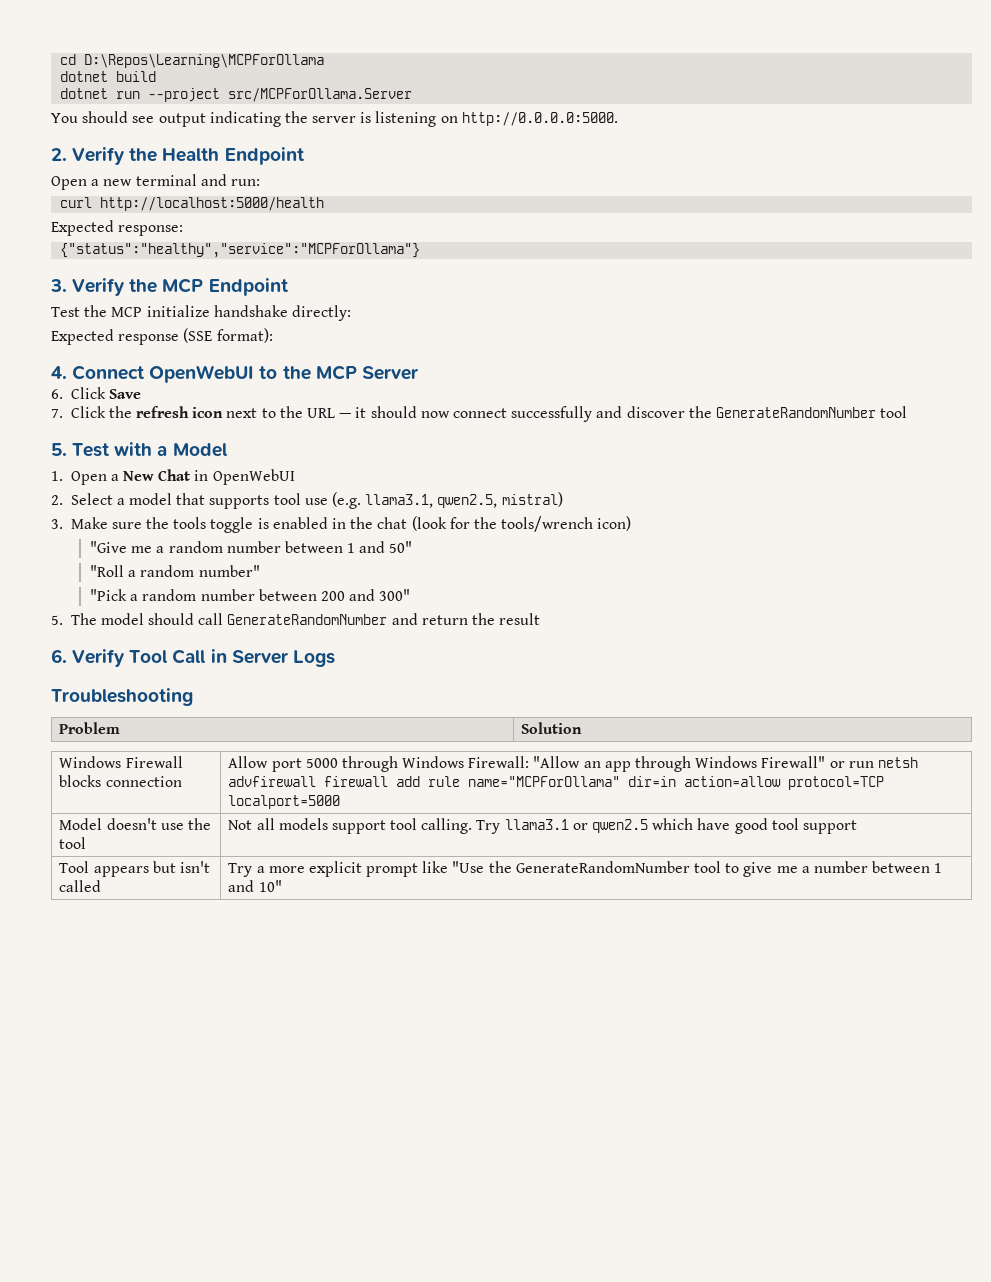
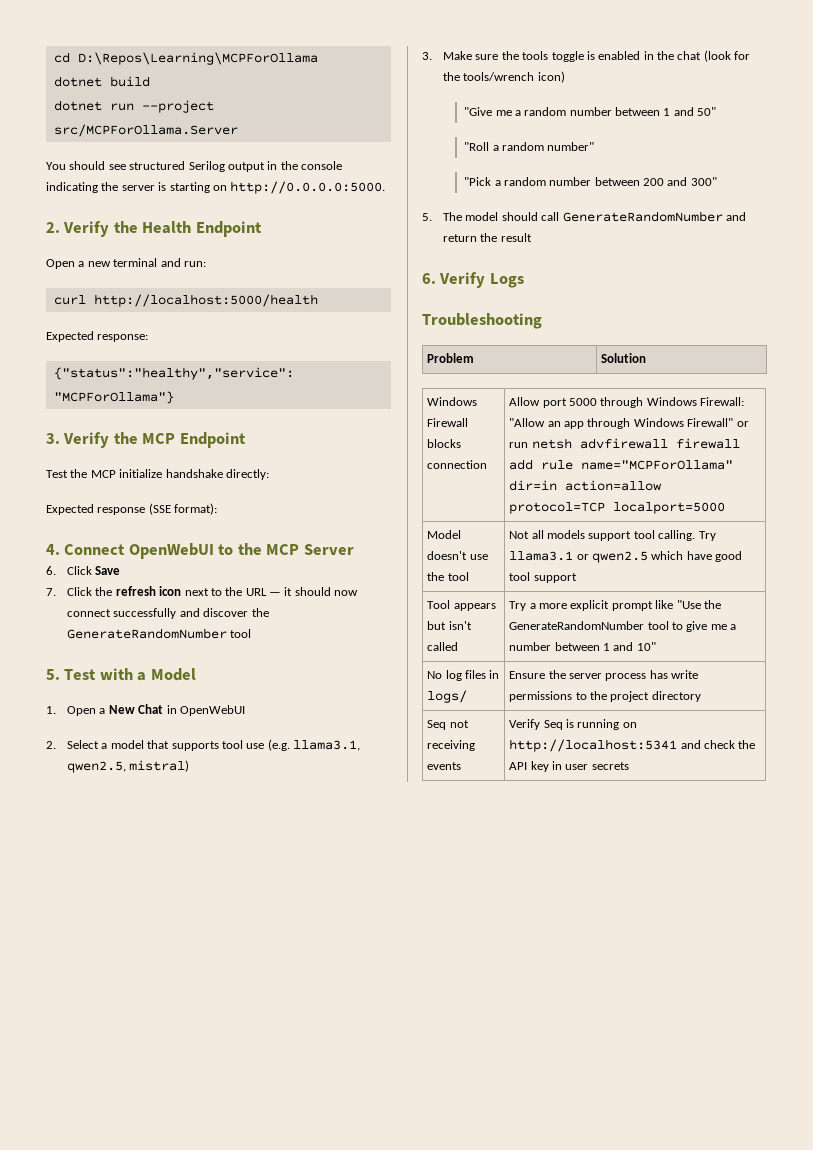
[158,113,206,127] output -> [129,161,342,172] structured Serilog output in the console
[375,111,437,127] listening -> [169,182,210,193] starting
[129,649,288,664] Tool Call in Server -> (486, 280) none
(282, 886) none -> [427,670,500,681] [427,690,468,703] [509,670,699,681] [509,691,701,702] [427,720,469,730] [427,740,476,751] [427,762,462,770] [509,719,637,730] [509,739,756,752] [509,761,629,772] // No log files in logs/ | Ensure the server process has write permissions to the project directory // Seq not receiving events | Verify Seq is running on http://localhost:5341 and check the API key in user secrets

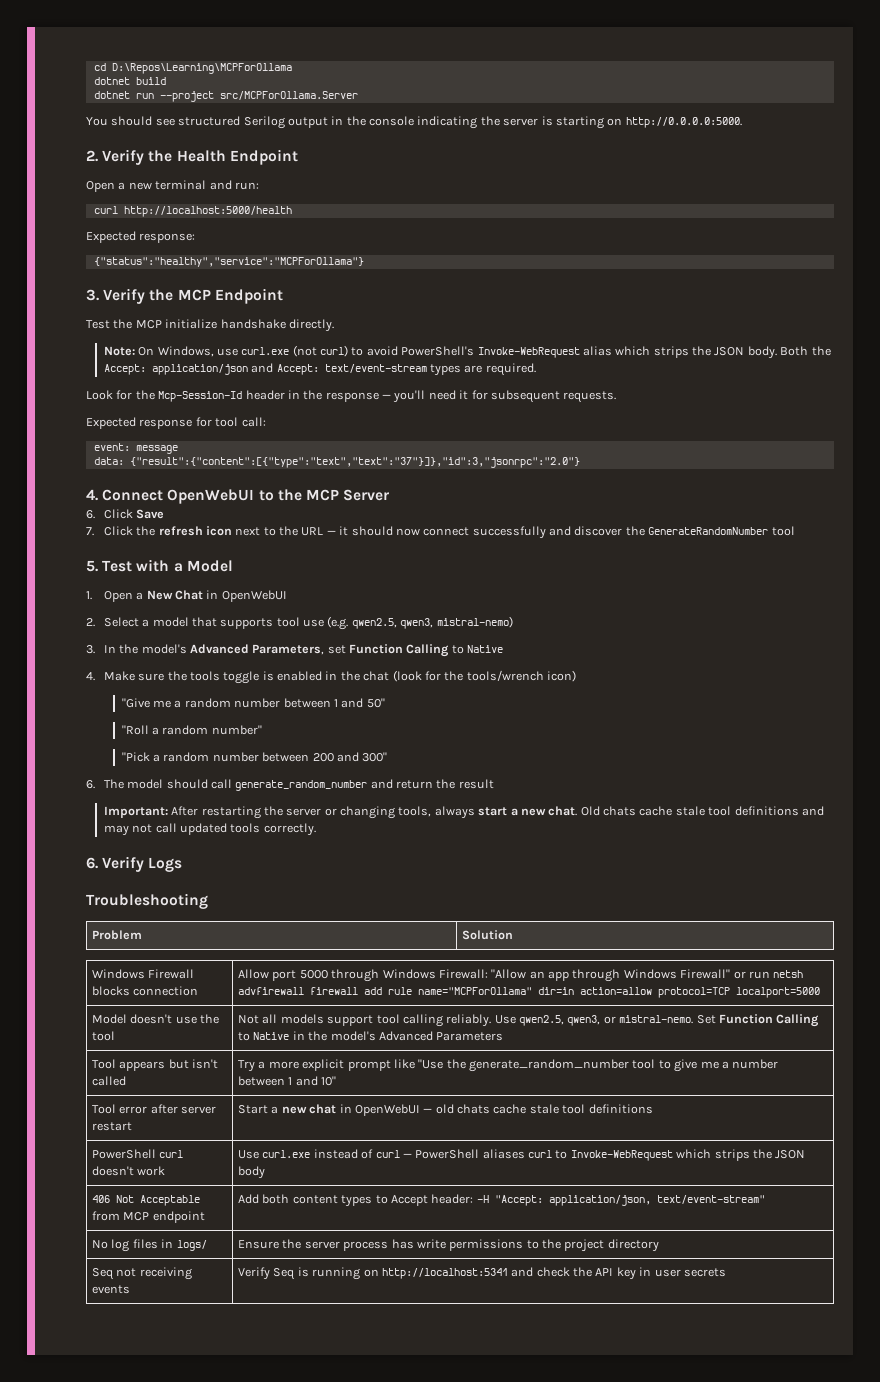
[225,469,269,480] [46,503,218,515] directly: // Expected response (SSE format): -> [288,319,334,332] [103,345,831,359] [103,363,536,376] [86,390,617,403] [86,417,266,429] [93,443,178,454] [93,457,580,468] directly. // Note: On Windows, use curl.exe (not curl) to avoid PowerShell's Invoke-WebRequest alias which strips the JSON body. Both the Accept: application/json and Accept: text/event-stream types are required. // Look for the Mcp-Session-Id header in the response — you'll need it for subsequent requests. // Expected response for tool call: // event: message // data: {"result":{"content":[{"type":"text","text":"37"}]},"id":3,"jsonrpc":"2.0"}
[293,740,361,751] [67,760,190,773] [422,52,432,60] llama3.1, qwen2.5, mistral) // 3. -> [351,616,513,629] [86,644,504,657] [86,672,95,681] qwen2.5, qwen3, mistral-nemo) // 3. In the model's Advanced Parameters, set Function Calling to Native // 4.
[422,213,432,221] 5. -> [86,780,95,789] 6.
[562,211,723,222] GenerateRandomNumber -> [235,780,368,791] generate_random_number
(532, 237) none -> [103,806,824,819] [103,823,316,836] // Important: After restarting the server or changing tools, always start a new chat. Old chats cache stale tool definitions and may not call updated tools correctly.
[658,530,716,541] [509,551,743,563] [509,572,577,583] calling. Try llama3.1 or qwen2.5 which have good tool support -> [402,1014,820,1027] [238,1031,504,1041] calling reliably. Use qwen2.5, qwen3, or mistral-nemo. Set Function Calling to Native in the model's Advanced Parameters
[509,621,645,630] GenerateRandomNumber -> [469,1059,630,1072] generate_random_number
(656, 646) none -> [92,1104,217,1114] [92,1122,133,1131] [238,1104,653,1116] [92,1149,184,1159] [92,1166,166,1176] [238,1149,806,1161] [238,1166,266,1179] [92,1195,201,1206] [92,1211,205,1223] [238,1194,765,1207] // Tool error after server restart | Start a new chat in OpenWebUI — old chats cache stale tool definitions // PowerShell curl doesn't work | Use curl.exe instead of curl — PowerShell aliases curl to Invoke-WebRequest which strips the JSON body // 406 Not Acceptable from MCP endpoint | Add both content types to Accept header: -H "Accept: application/json, text/event-stream"

